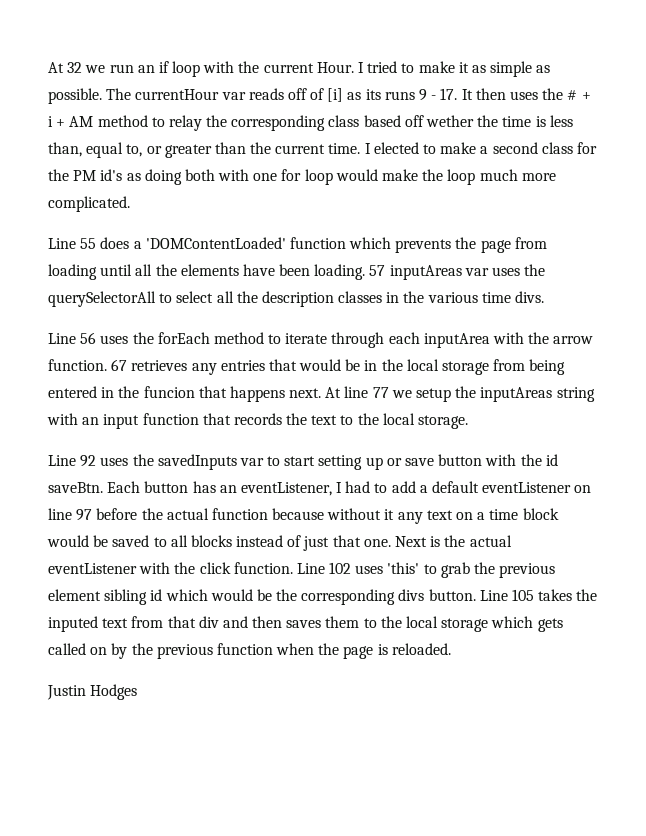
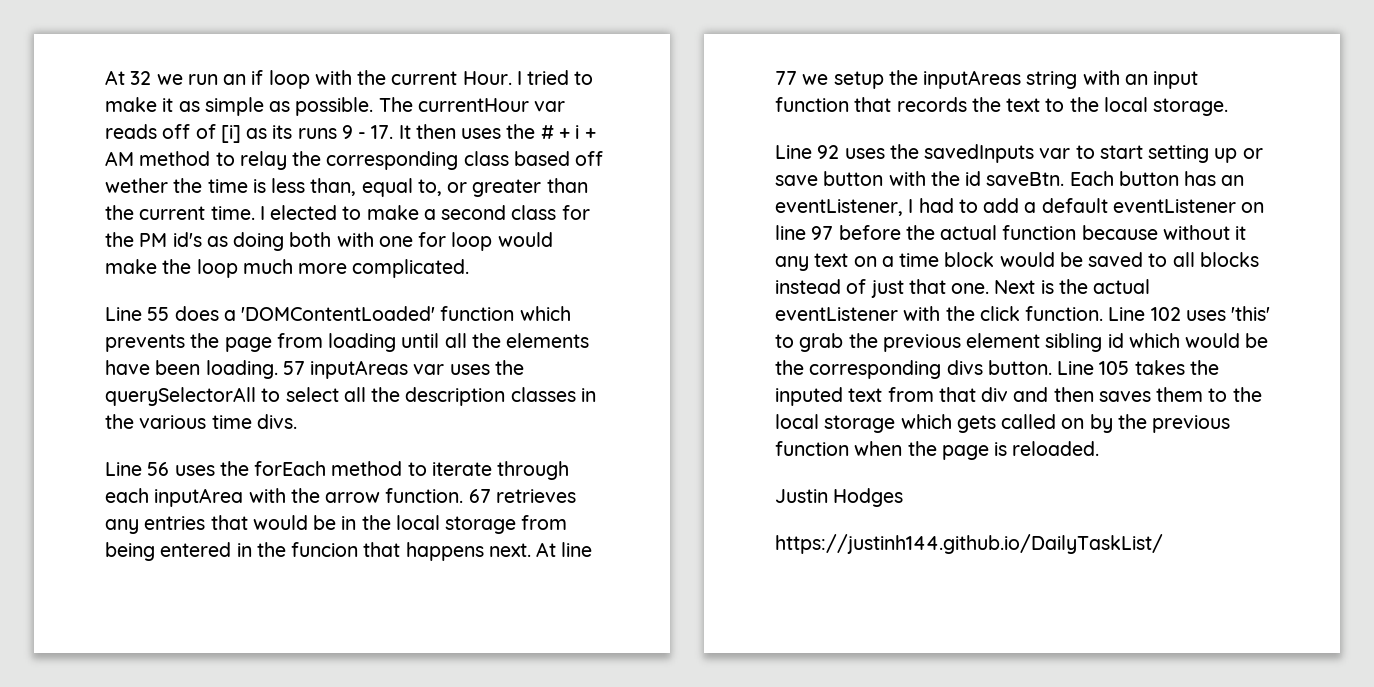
(138, 692) none -> [775,534,1163,554] // https://justinh144.github.io/DailyTaskList/

